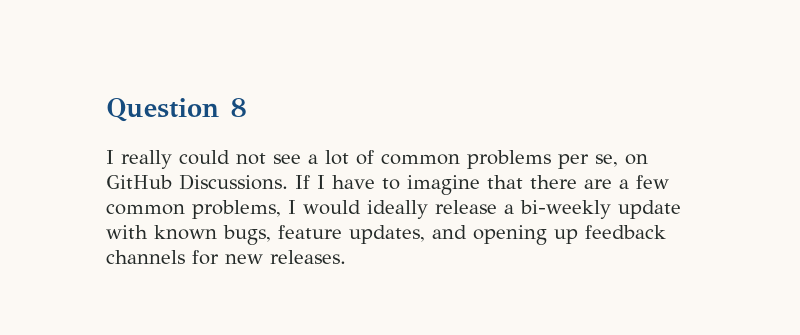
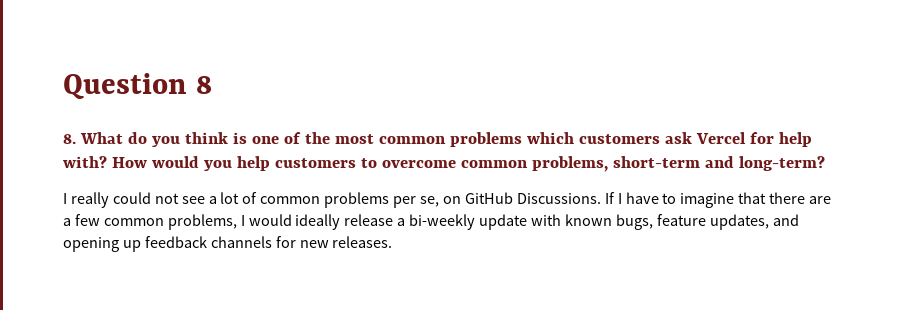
(247, 107) none -> [63,132,812,147] [63,156,825,172] // 8. What do you think is one of the most common problems which customers ask Vercel for help with? How would you help customers to overcome common problems, short-term and long-term?

